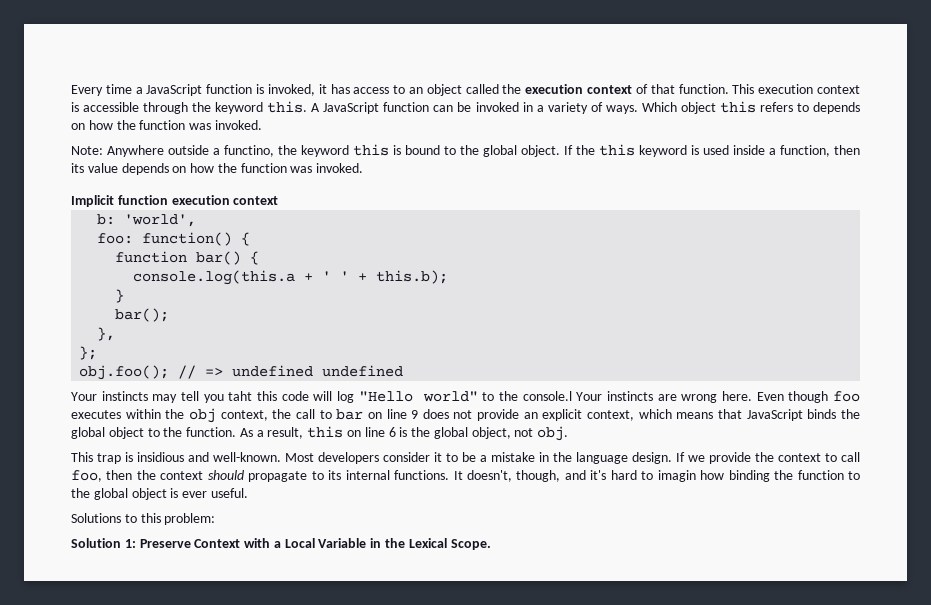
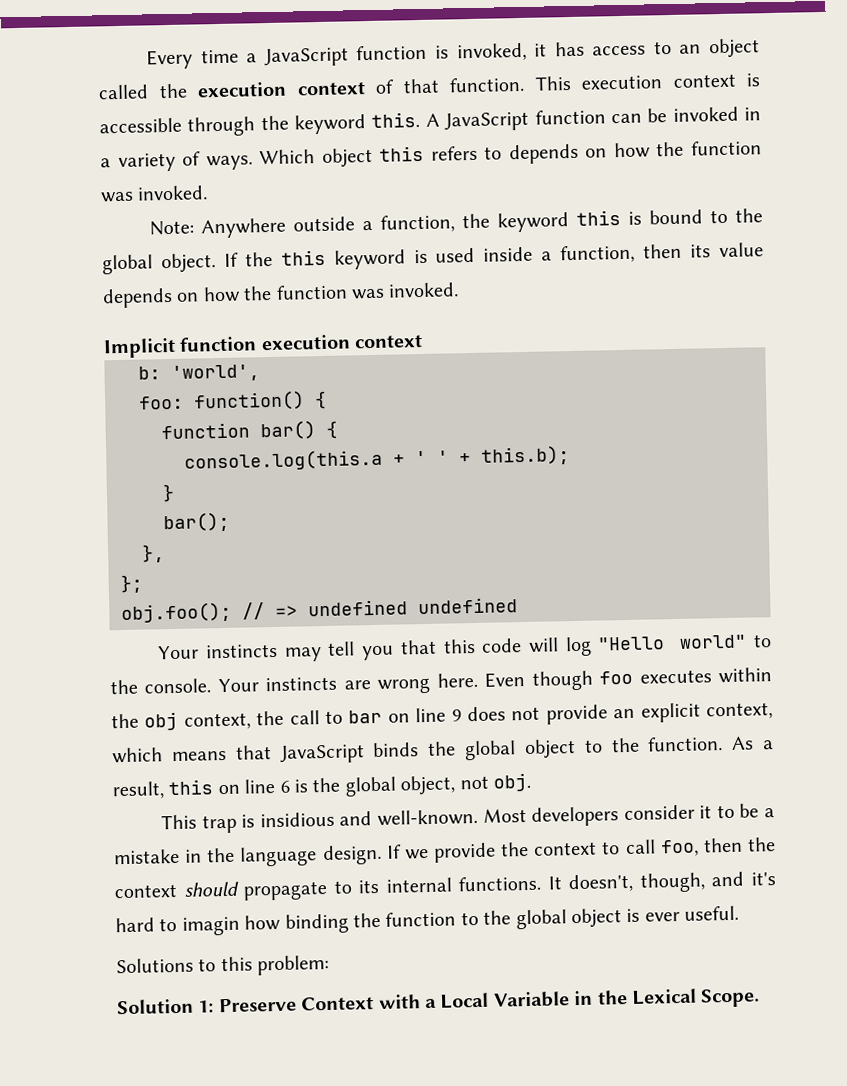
[224,145,274,157] functino, -> [380,214,456,233] function,
[228,391,253,401] taht -> [399,639,437,655] that
[522,391,572,401] console.l -> [144,678,212,694] console.

